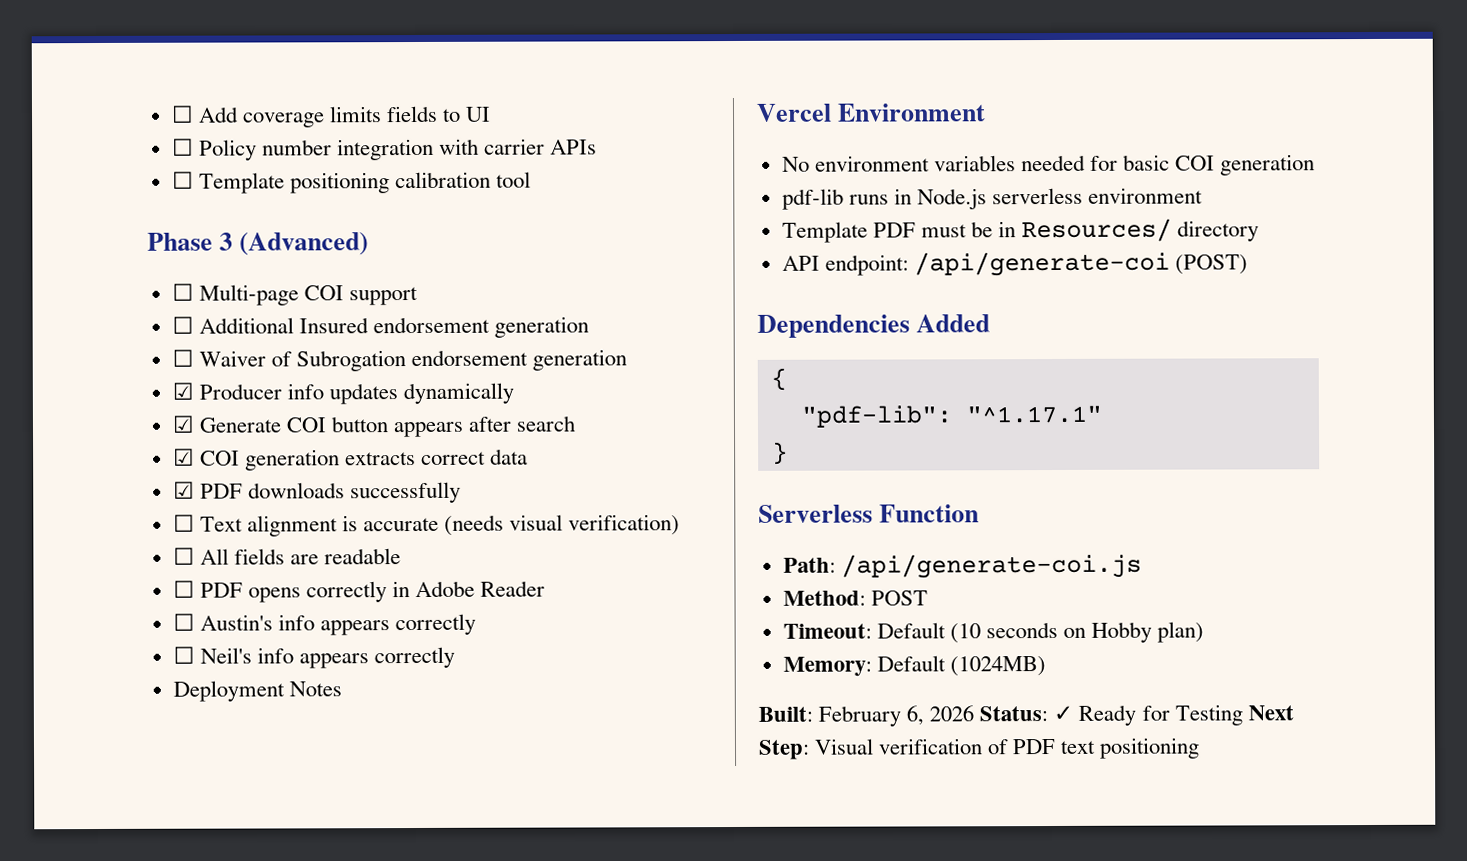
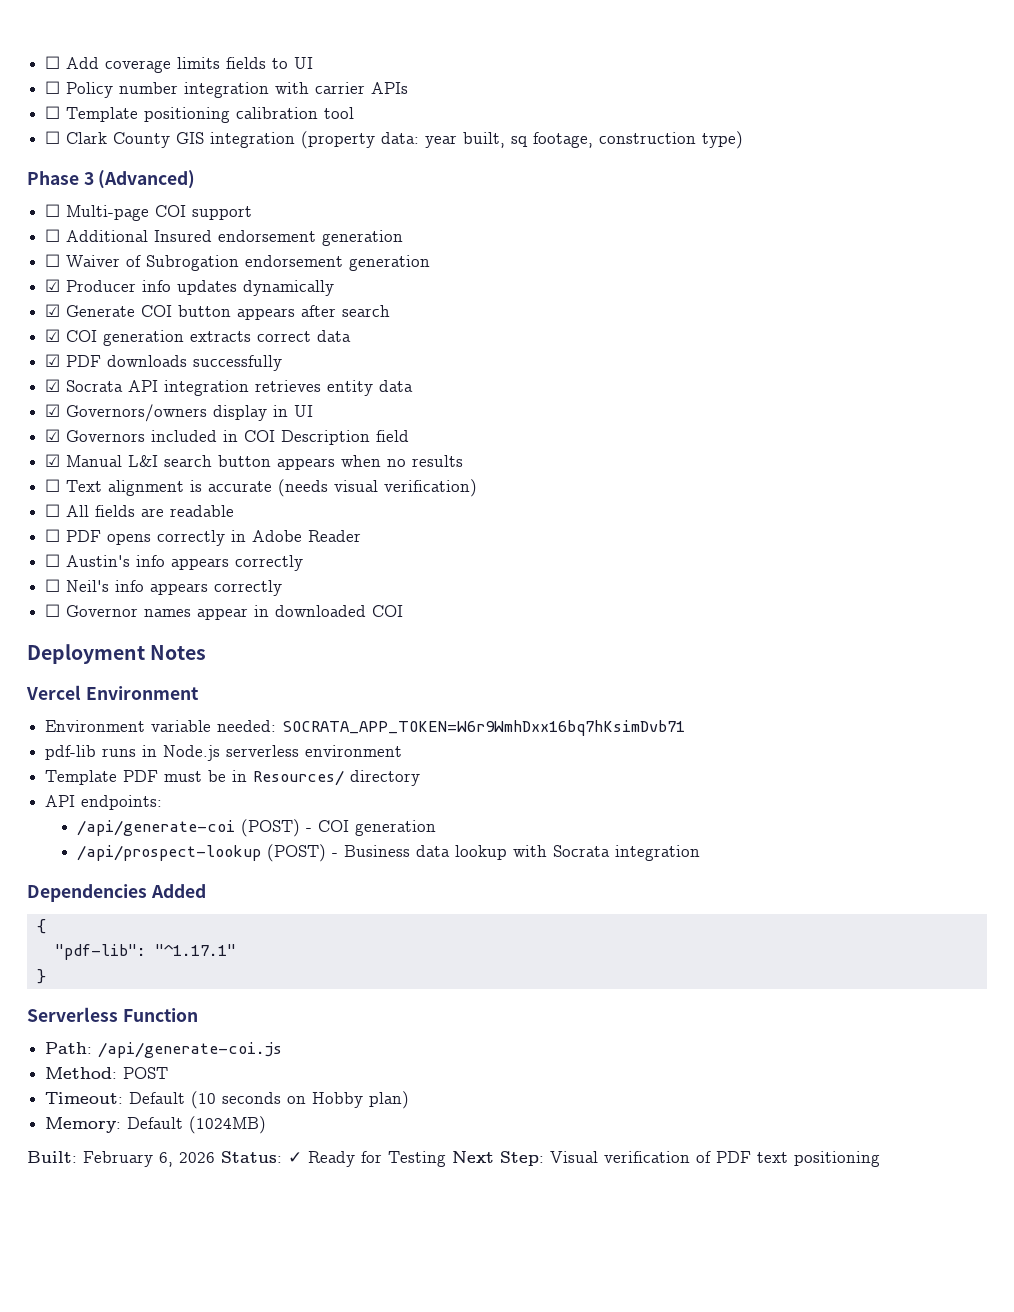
(532, 179) none -> [45,131,744,149] // ☐ Clark County GIS integration (property data: year built, sq footage, construction type)
(461, 492) none -> [45,379,414,396] [45,404,314,422] [45,429,410,445] [45,454,464,470] // ☑ Socrata API integration retrieves entity data // ☑ Governors/owners display in UI // ☑ Governors included in COI Description field // ☑ Manual L&I search button appears when no results
[172,680,342,702] [756,103,987,122] [781,154,1316,176] Deployment Notes // Vercel Environment // No environment variables needed for basic COI generation -> [45,604,404,620] [27,644,207,664] [26,685,199,700] [45,720,686,736] ☐ Governor names appear in downloaded COI // Deployment Notes // Vercel Environment // Environment variable needed: SOCRATA_APP_TOKEN=W6r9WmhDxx16bq7hKsimDvb71
[824,254,909,276] endpoint: -> [81,795,163,810] endpoints: //
(1248, 264) none -> [305,820,436,836] [76,844,700,862] - COI generation // /api/prospect-lookup (POST) - Business data lookup with Socrata integration

